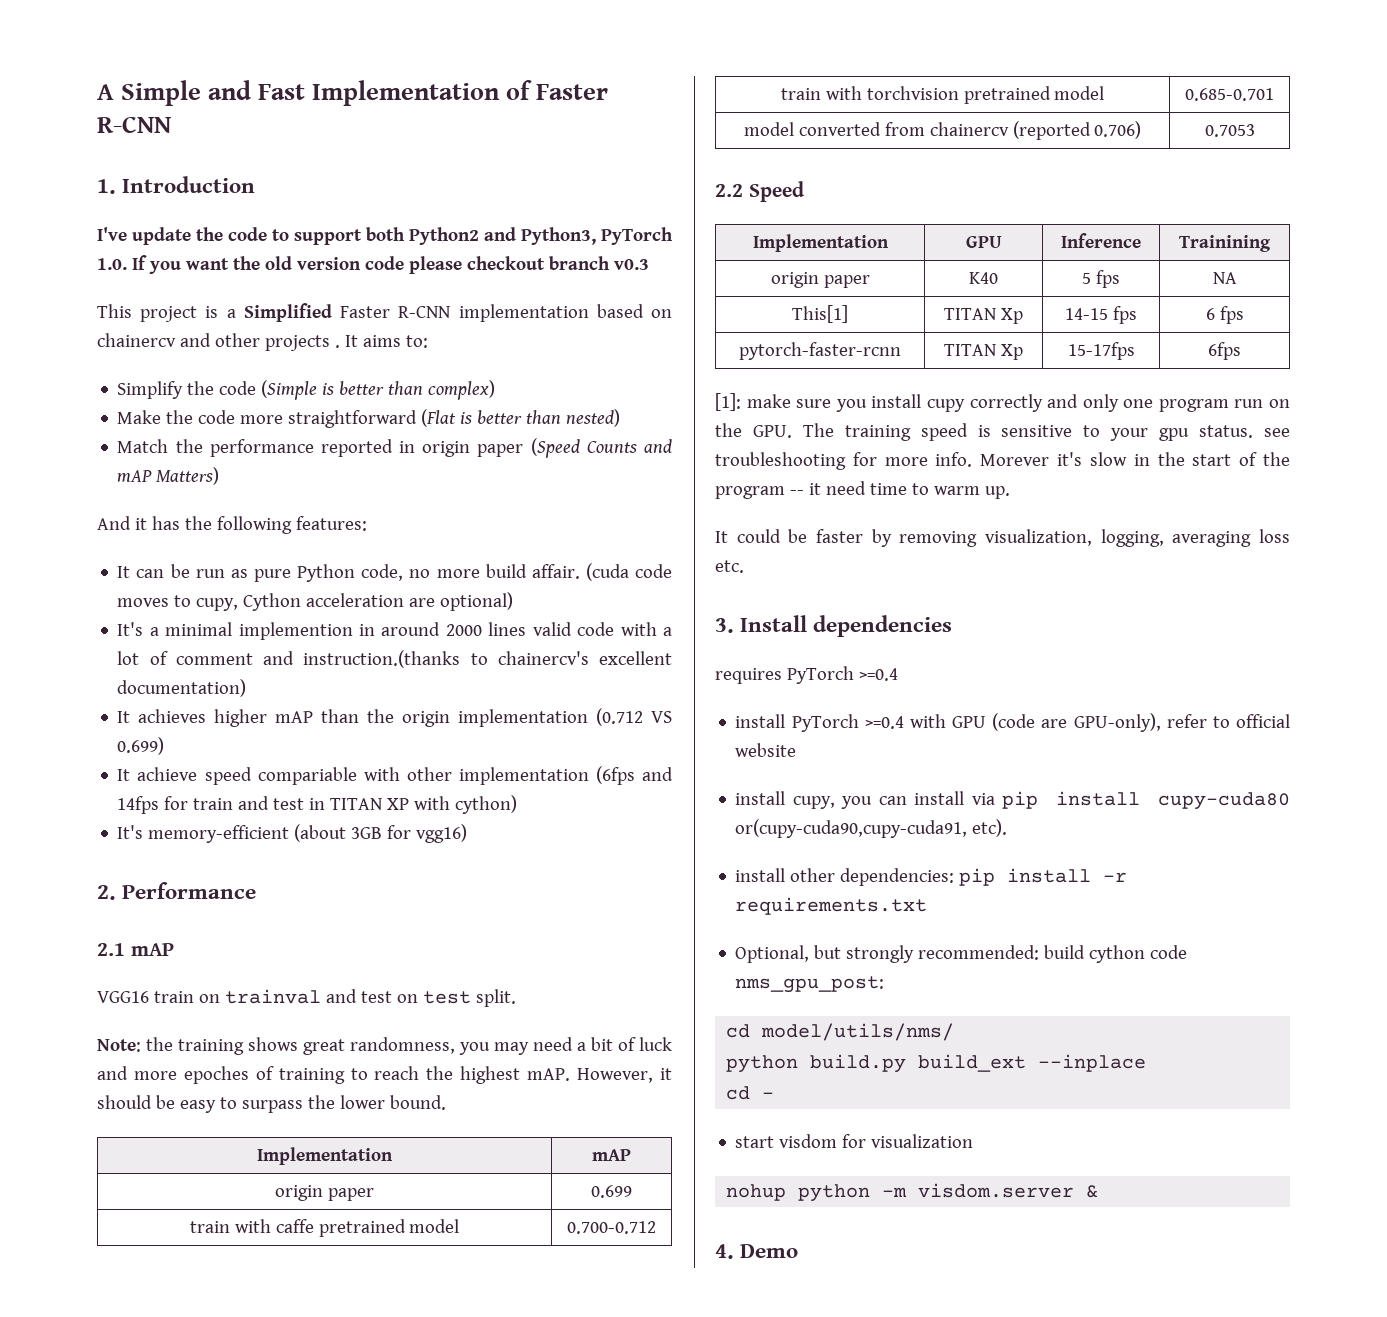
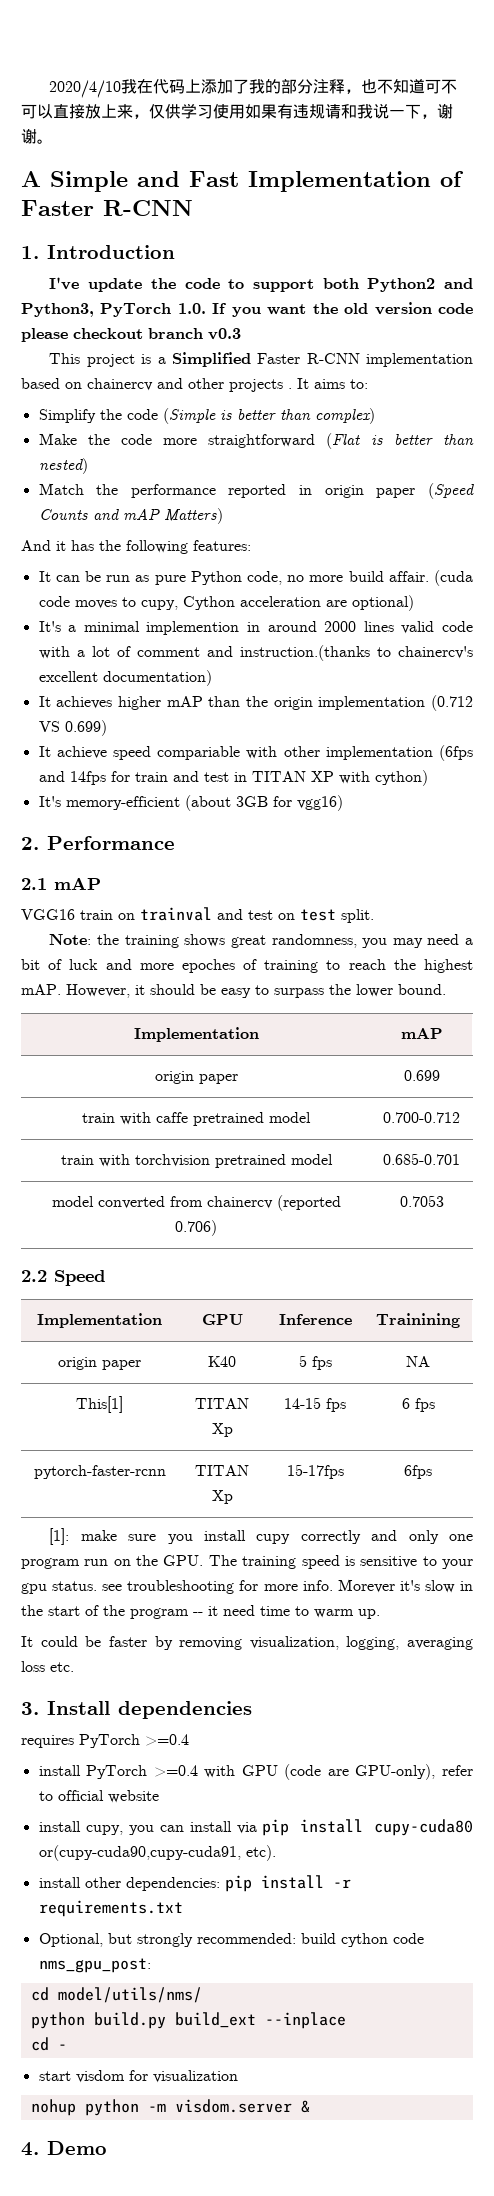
(97, 92) none -> [49,79,458,98] [21,103,453,119] [21,128,53,144] 2020/4/10我在代码上添加了我的部分注释，也不知道可不可以直接放上来，仅供学习使用如果有违规请和我说一下，谢谢。 //

